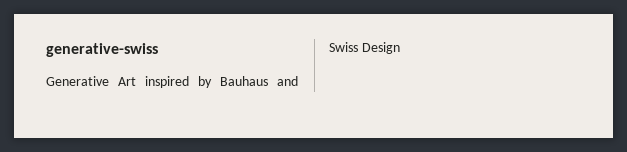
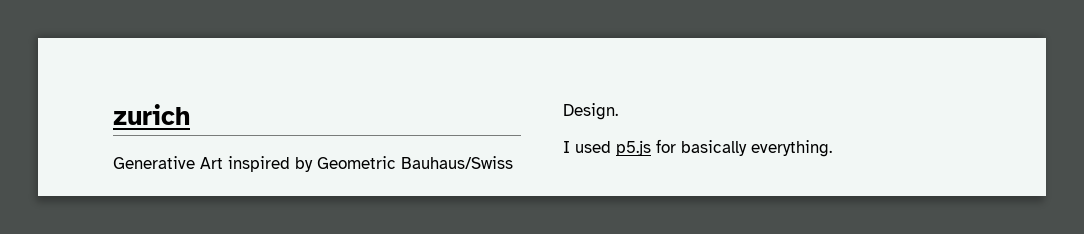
[46,43,158,57] generative-swiss -> [113,104,190,125] zurich
[220,76,298,86] [329,42,400,54] Bauhaus and Swiss Design -> [317,156,513,169] [563,103,618,120] [563,139,832,157] Geometric Bauhaus/Swiss Design. // I used p5.js for basically everything.

